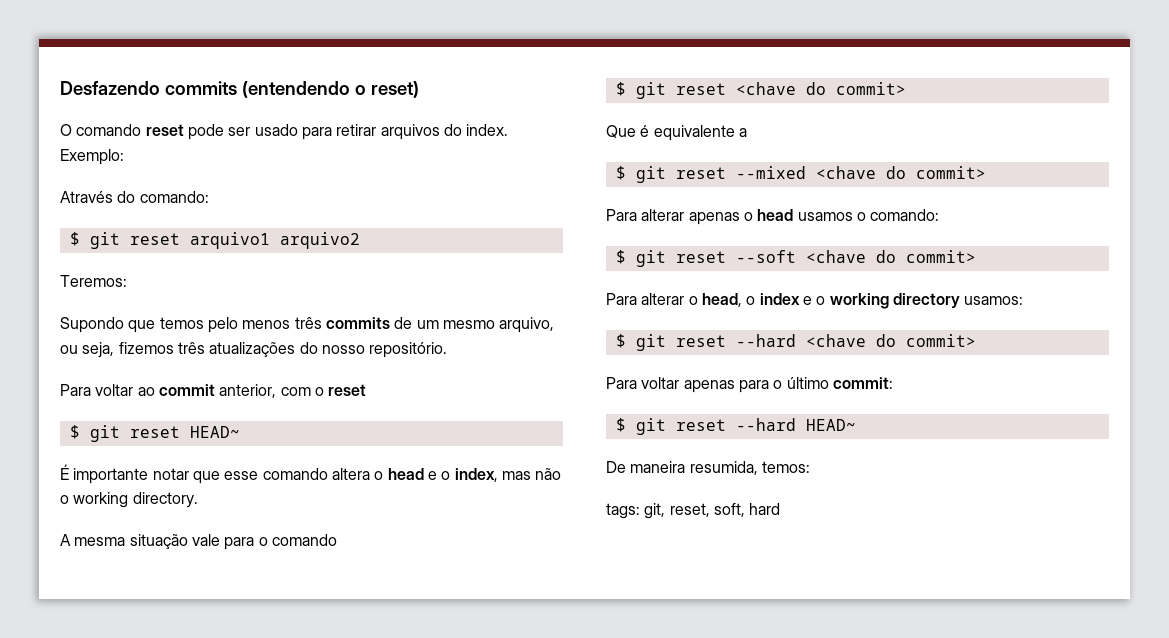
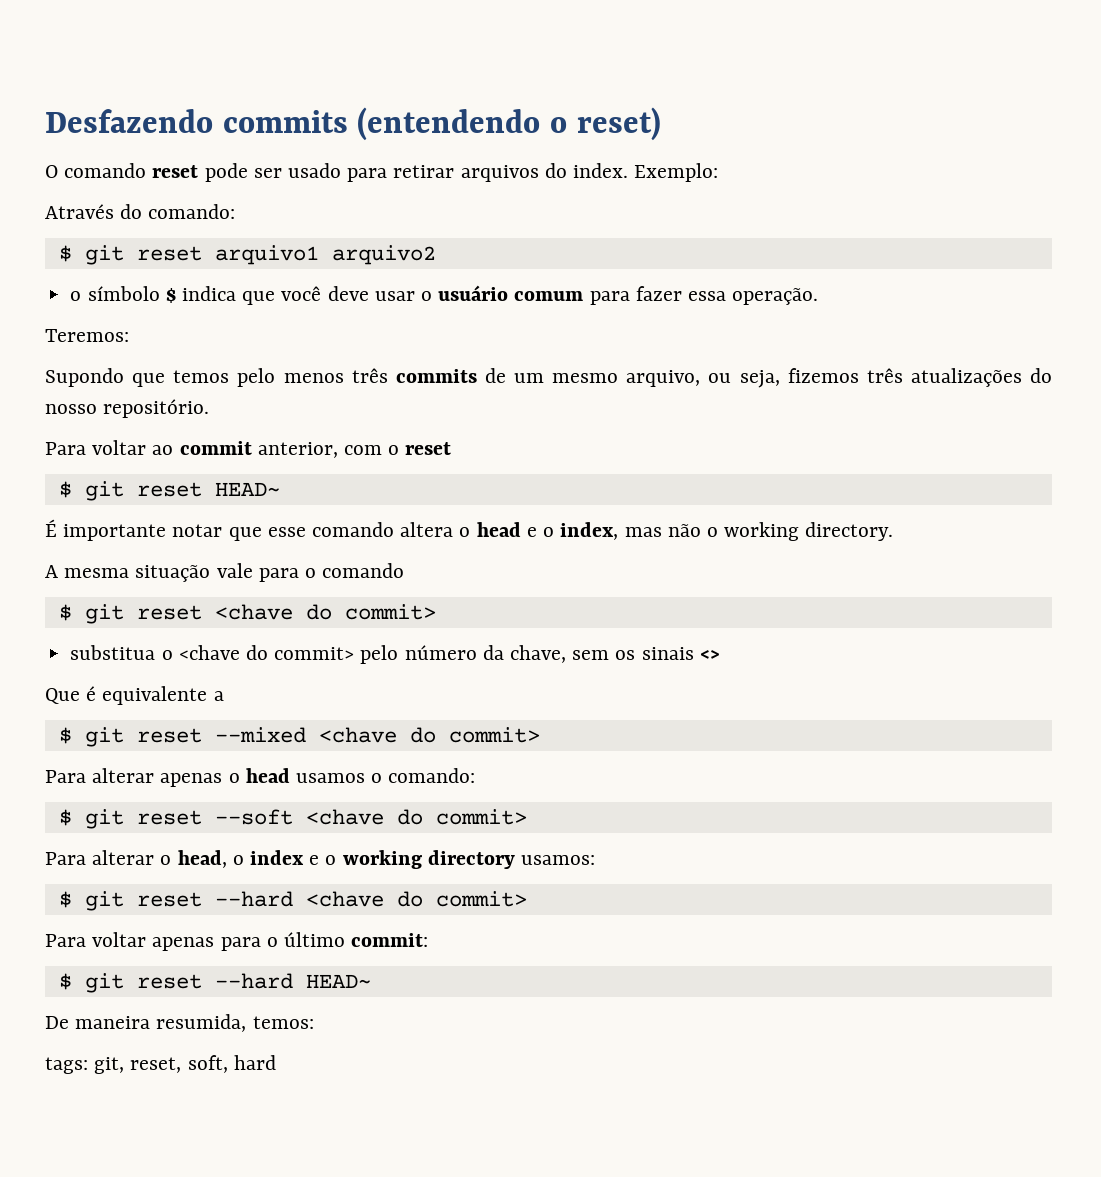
(360, 240) none -> [70,285,819,305] // o símbolo $ indica que você deve usar o usuário comum para fazer essa operação.
(906, 88) none -> [70,645,720,664] // substitua o <chave do commit> pelo número da chave, sem os sinais <>

